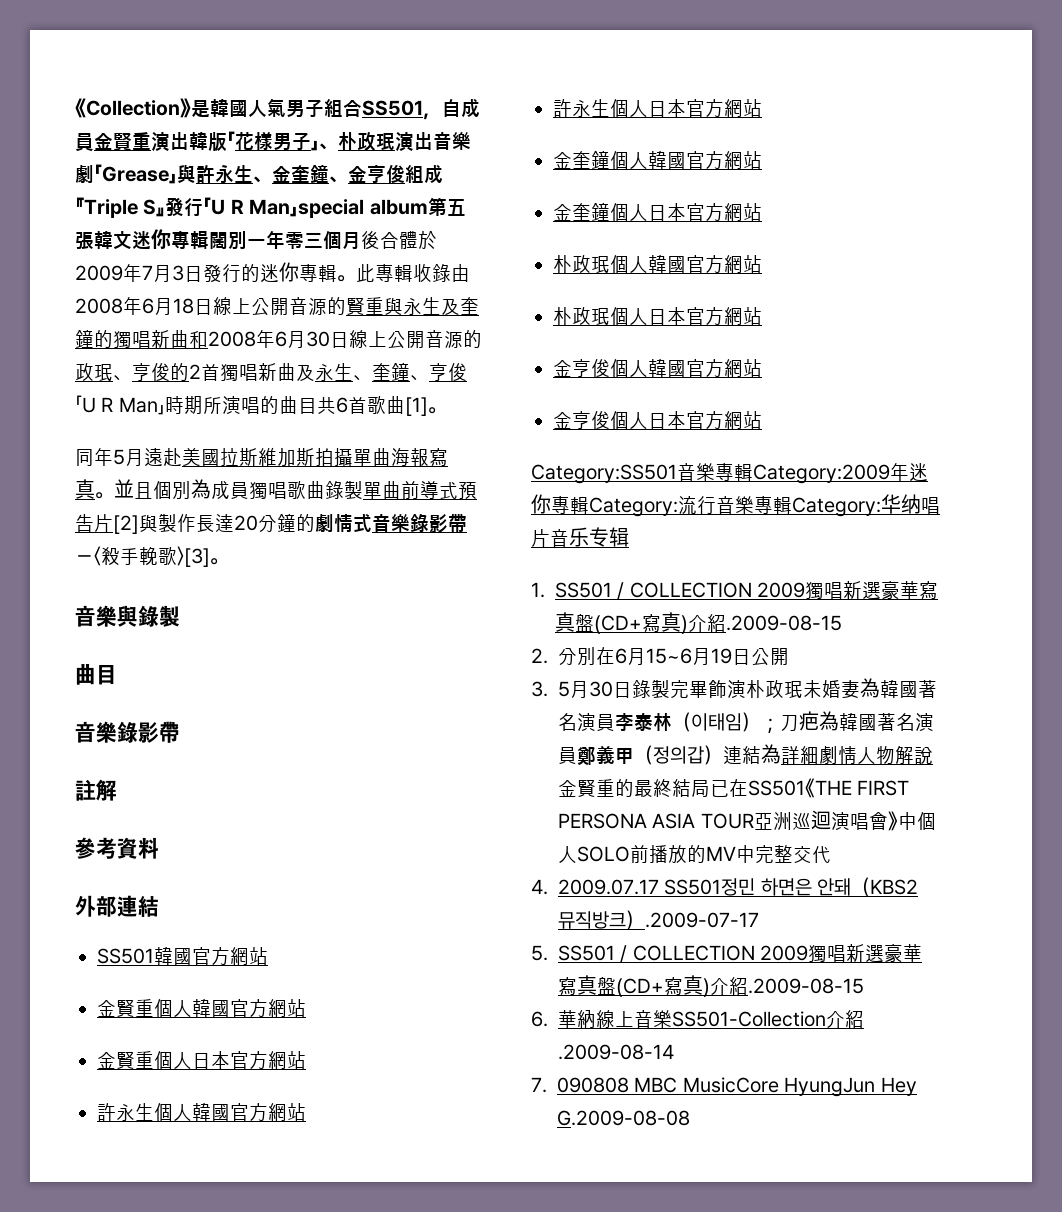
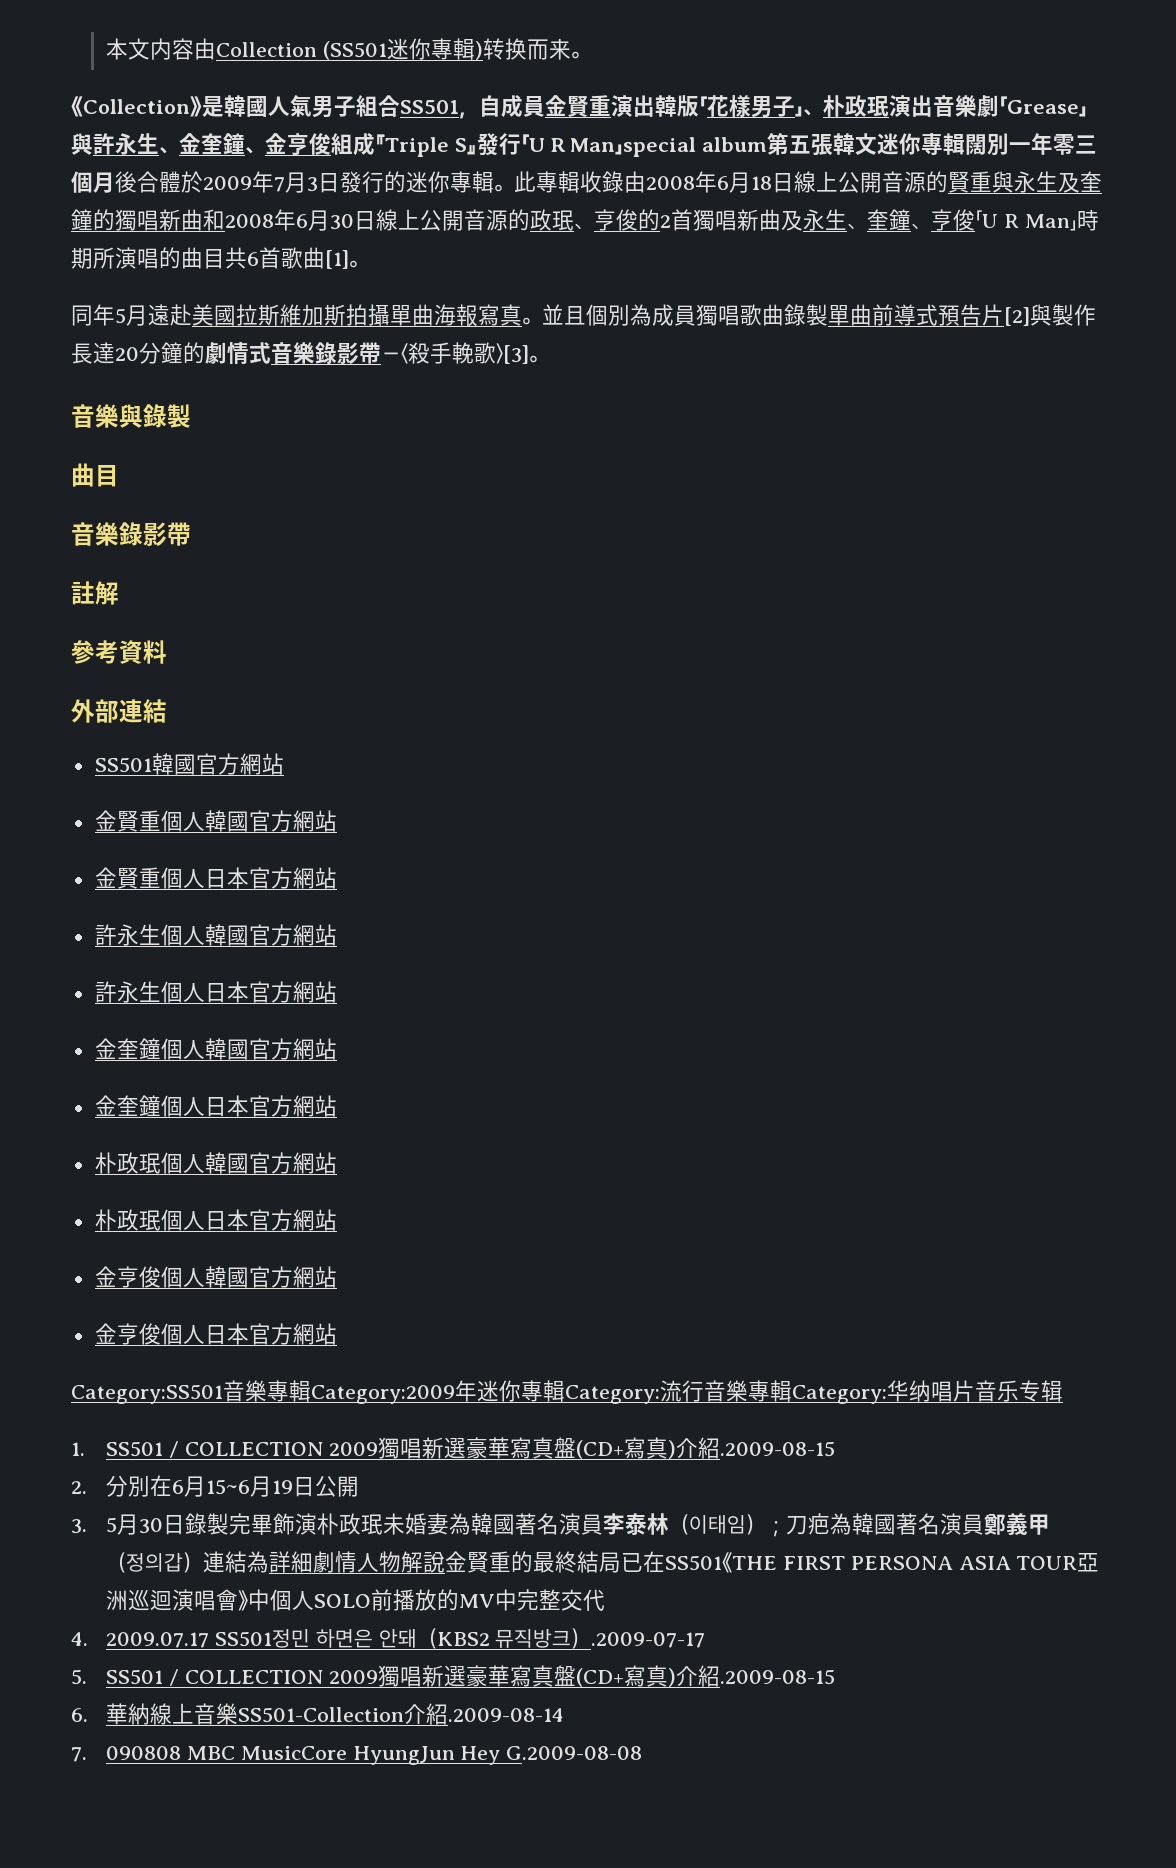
(75, 108) none -> [106,38,592,60] 本文内容由Collection (SS501迷你專輯)转换而来。 //

